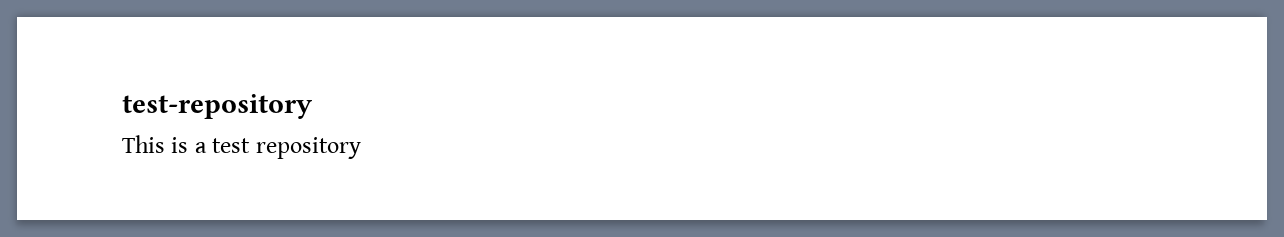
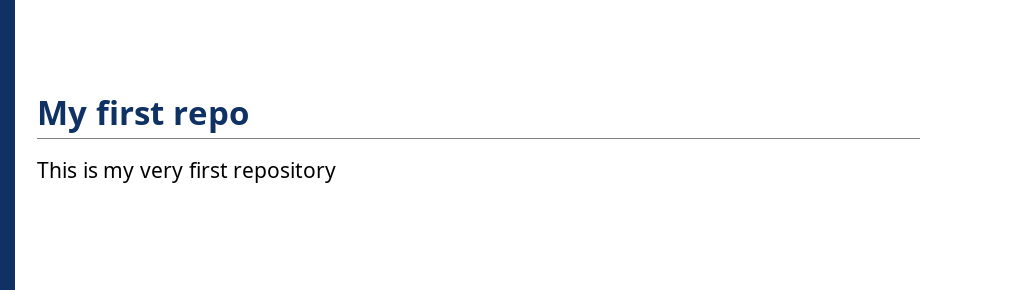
[122,94,313,119] test-repository -> [37,100,249,133] My first repo
[194,138,251,153] a test -> [103,162,228,183] my very first

